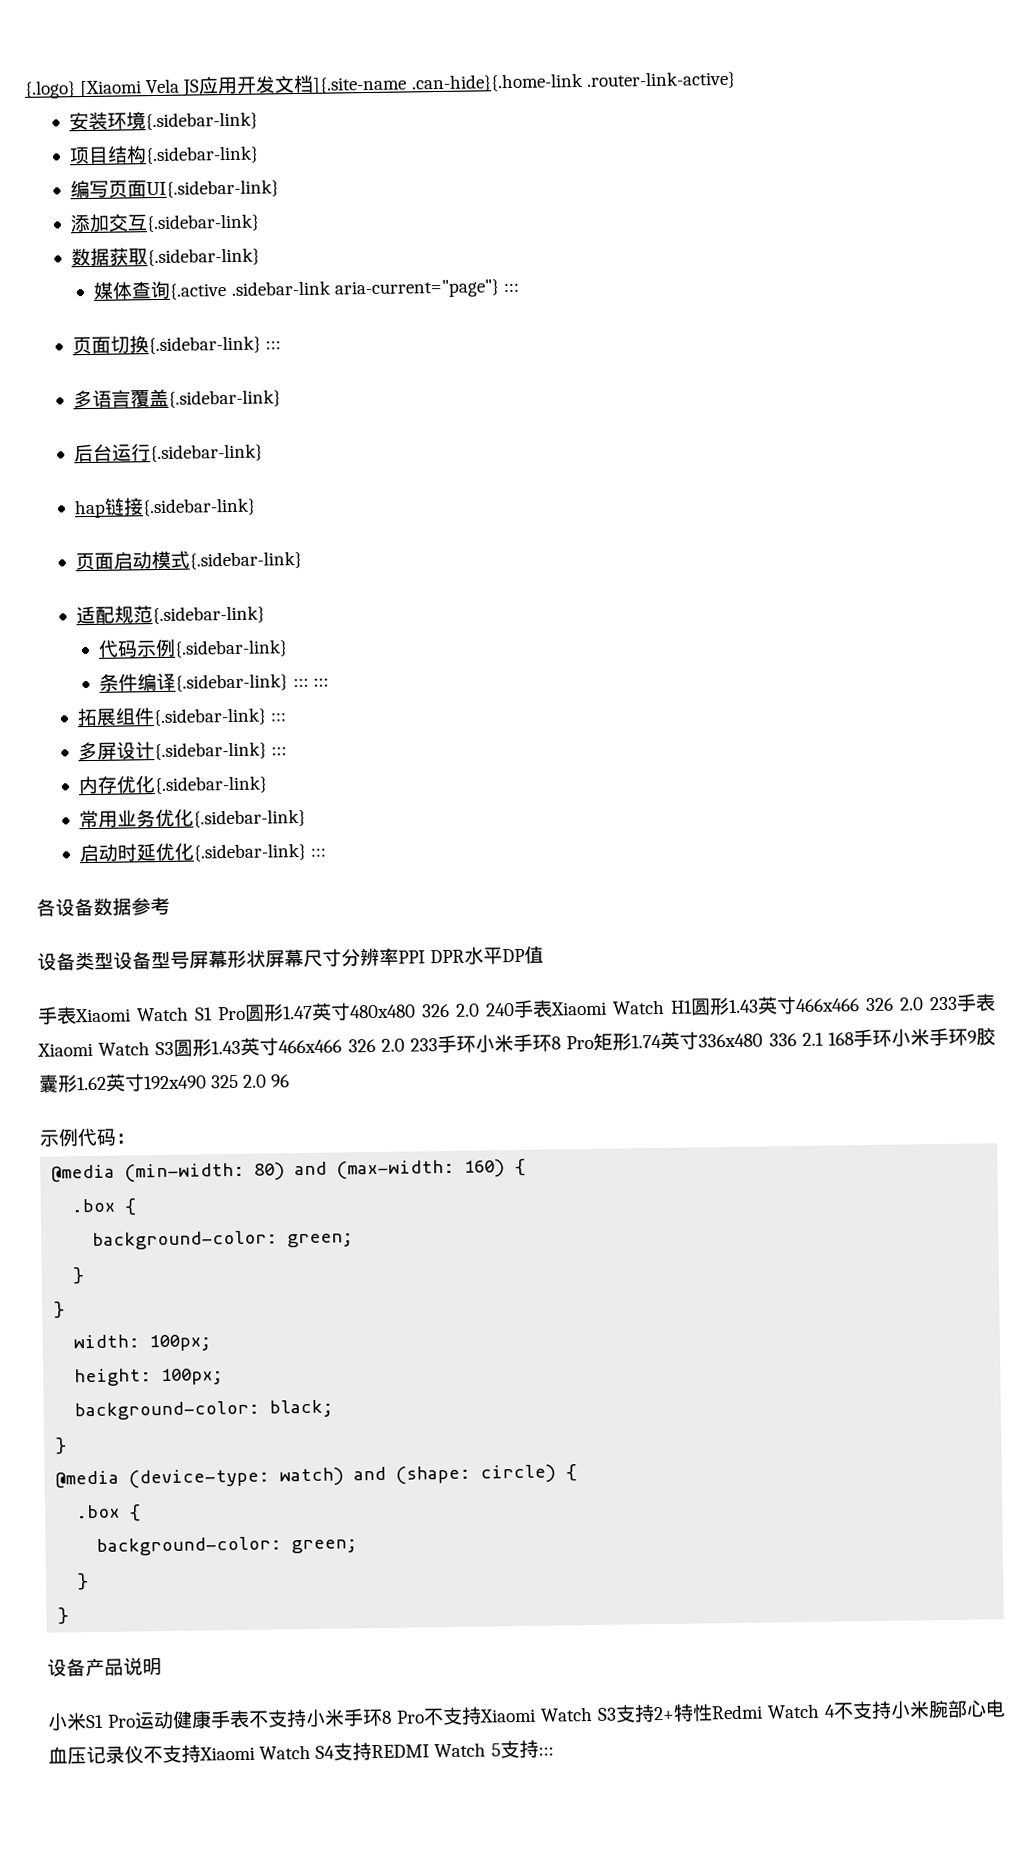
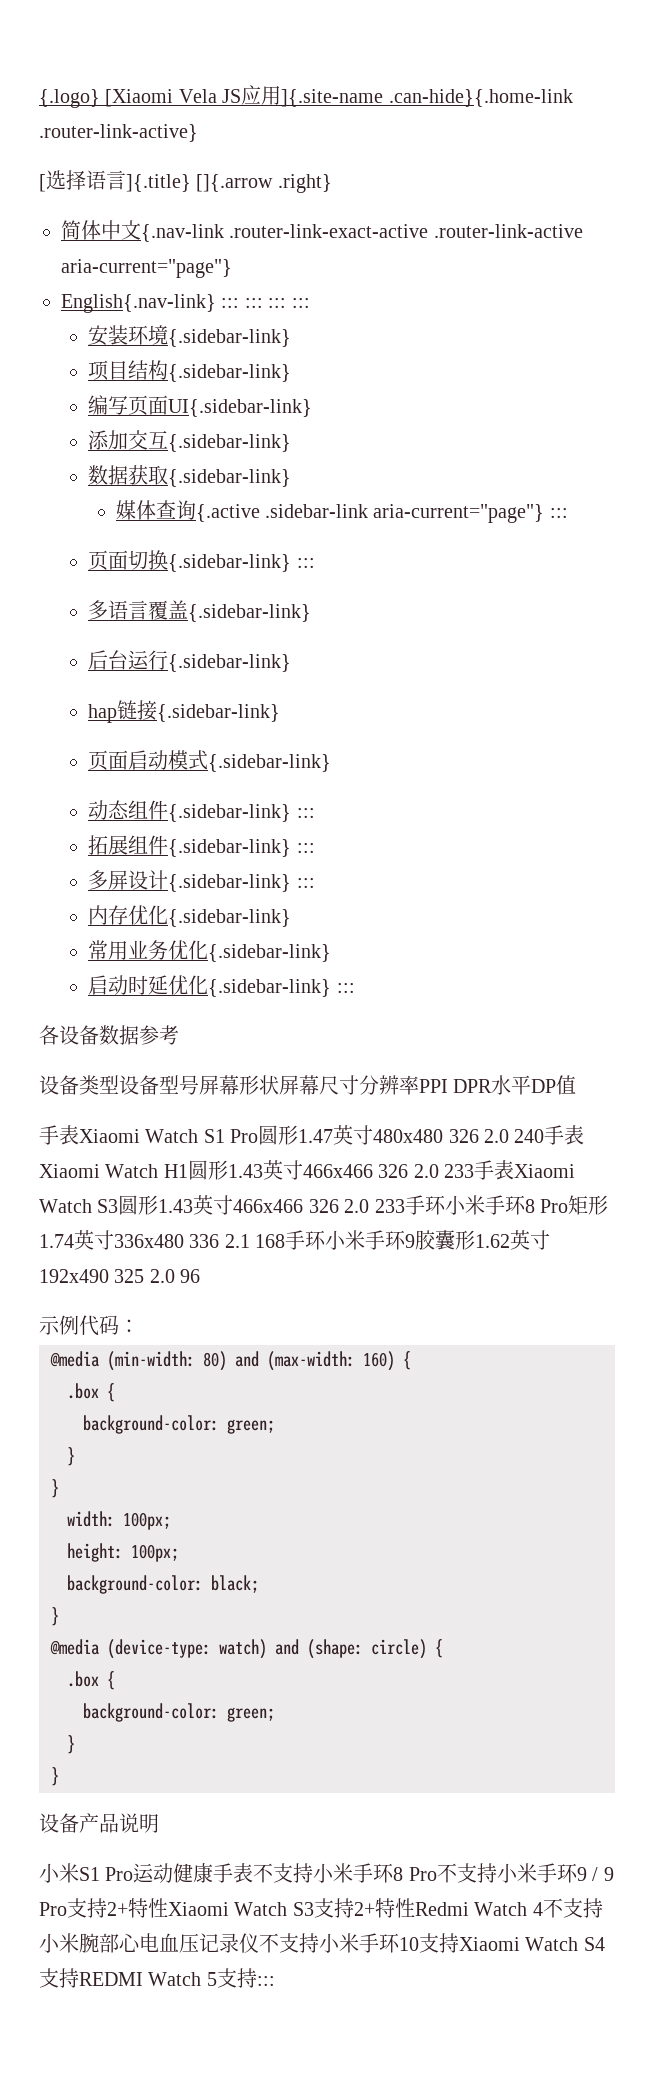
[236,74,315,94] 开发文档 -> (282, 95) none
(736, 80) none -> [39,170,332,193] [61,220,583,242] [61,259,232,278] [61,294,310,313] // [选择语言]{.title} []{.arrow .right} // 简体中文{.nav-link .router-link-exact-active .router-link-active aria-current="page"} // English{.nav-link} ::: ::: ::: :::
[75,605,265,625] [98,638,289,658] [99,672,309,692] 适配规范{.sidebar-link} // 代码示例{.sidebar-link} // 条件编译{.sidebar-link} ::: -> [88,800,292,822] 动态组件{.sidebar-link}
(482, 1715) none -> [496,1863,614,1883] [39,1898,168,1918] 小米手环9 / 9 Pro支持2+特性
(201, 1753) none -> [319,1933,459,1953] 小米手环10支持

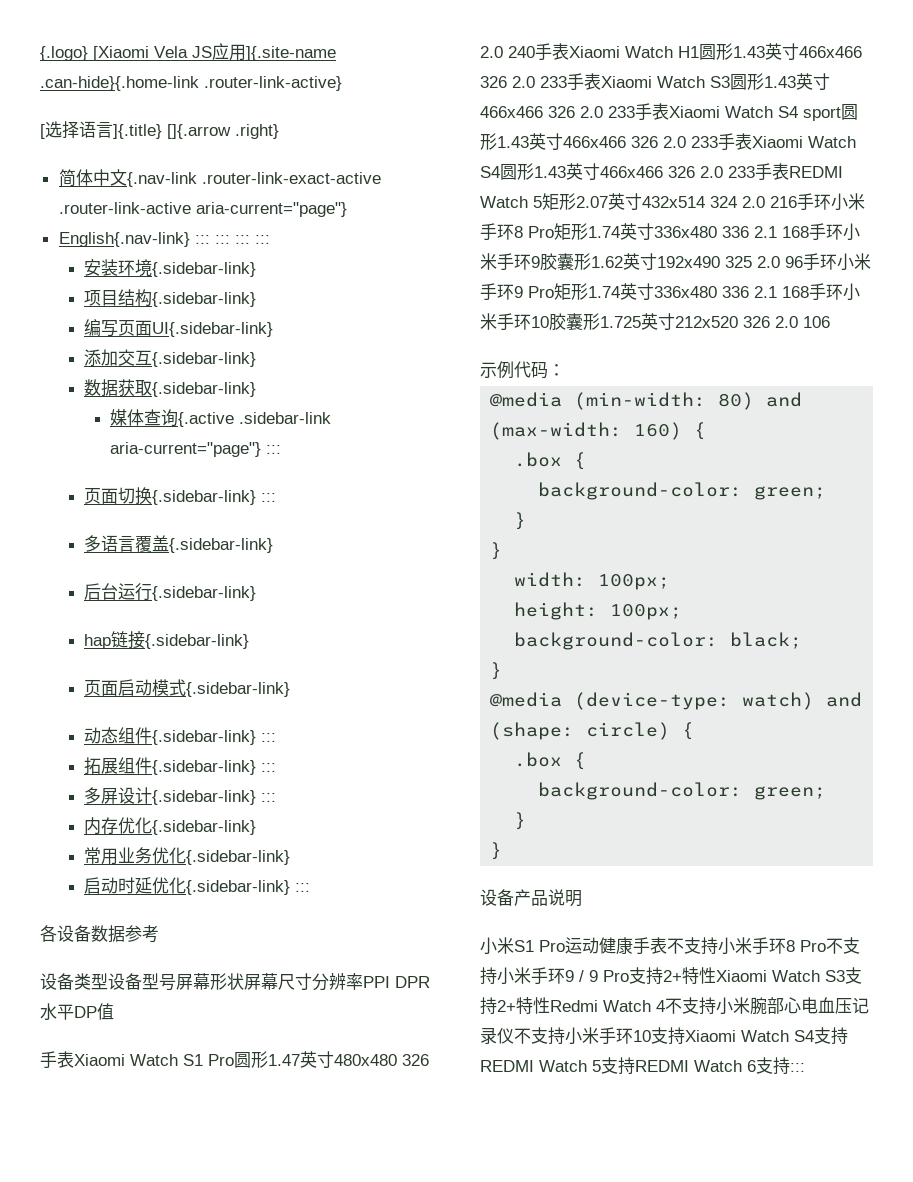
(425, 1205) none -> [652,103,858,121] [480,133,856,151] [480,163,843,181] [480,193,814,211] 表Xiaomi Watch S4 sport圆形1.43英寸466x466 326 2.0 233手表Xiaomi Watch S4圆形1.43英寸466x466 326 2.0 233手表REDMI Watch 5矩形2.07英寸432x514 324 2.0 216手
(201, 1276) none -> [803,253,871,271] [480,283,860,301] [480,313,830,331] 手环小米手环9 Pro矩形1.74英寸336x480 336 2.1 168手环小米手环10胶囊形1.725英寸212x520 326 2.0 106
(257, 1978) none -> [635,1057,790,1075] REDMI Watch 6支持

